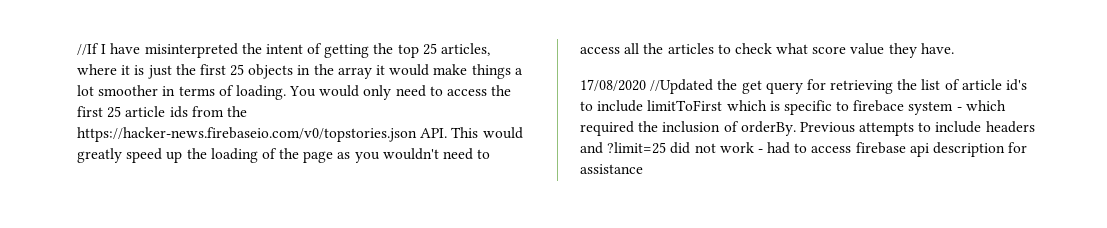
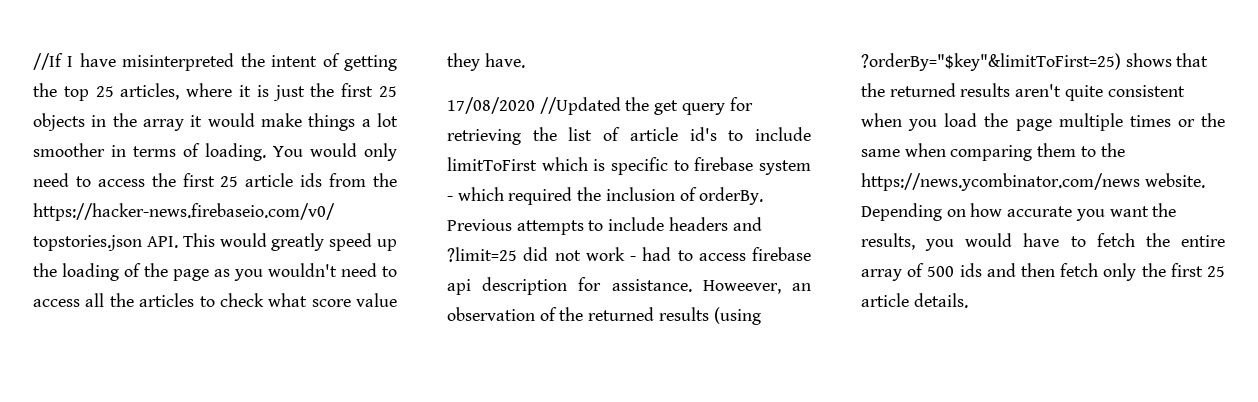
[853,100,905,112] firebace -> [694,157,754,171] firebase
[580,164,643,174] assistance -> [611,279,811,294] [447,307,761,325] [861,53,1209,71] [861,83,1185,101] [861,113,1225,131] [861,143,1125,161] [861,173,1205,191] [861,203,1177,221] [861,233,1225,251] [861,263,1225,281] [861,293,968,308] assistance. Howeever, an observation of the returned results (using ?orderBy="$key"&limitToFirst=25) shows that the returned results aren't quite consistent when you load the page multiple times or the same when comparing them to the https://news.ycombinator.com/news website. Depending on how accurate you want the results, you would have to fetch the entire array of 500 ids and then fetch only the first 25 article details.

